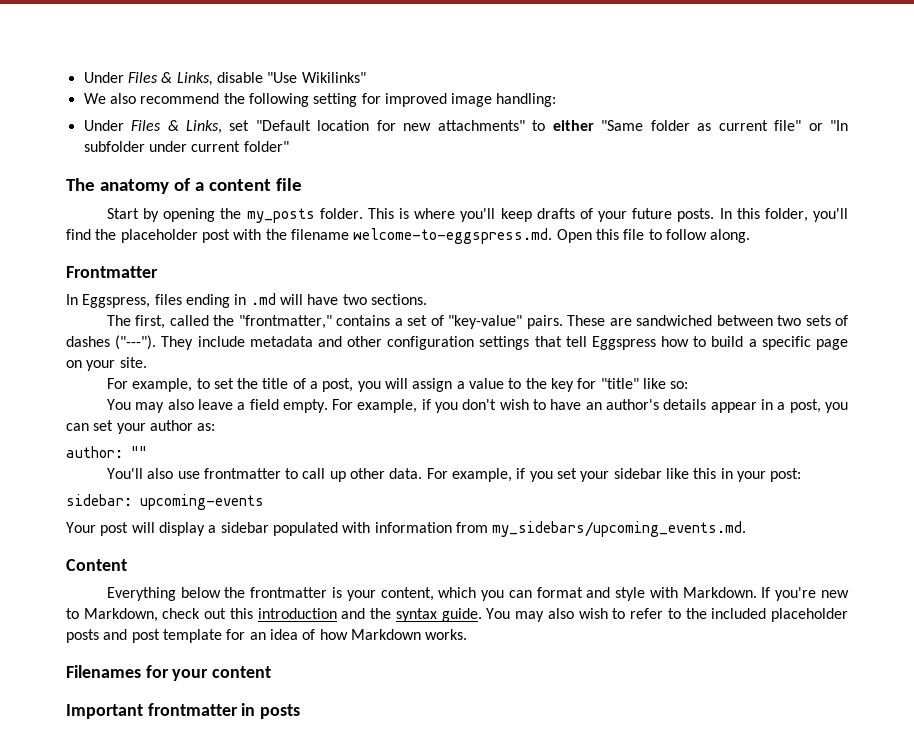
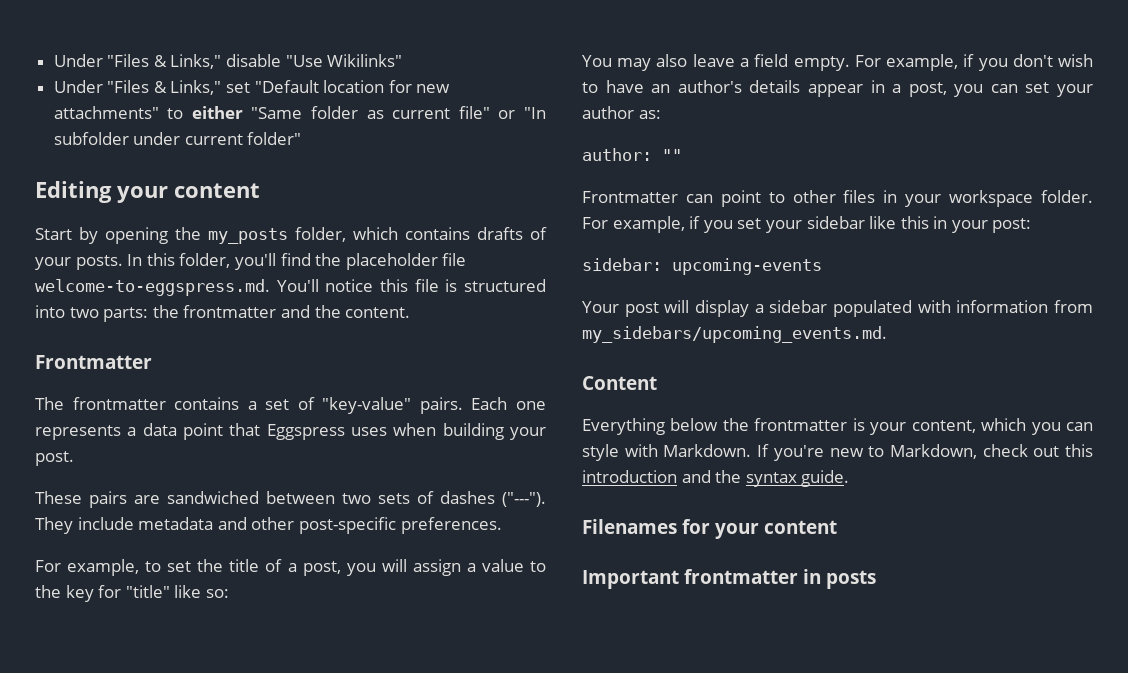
[83,72,213,86] Under Files & Links, -> [53,54,222,69] Under "Files & Links,"
[83,93,557,107] [83,120,222,134] We also recommend the following setting for improved image handling: // Under Files & Links, -> [53,80,222,95] Under "Files & Links,"
[66,178,302,194] The anatomy of a content file -> [35,181,260,203] Editing your content
[319,208,532,222] folder. This is where you'll keep -> [295,227,470,242] folder, which contains
[632,208,673,219] future -> (71, 263) none
[201,228,751,244] [66,266,158,278] [66,293,427,308] [106,315,332,329] post with the filename welcome-to-eggspress.md. Open this file to follow along. // Frontmatter // In Eggspress, files ending in .md will have two sections. // The first, called the "frontmatter," -> [442,253,467,266] [35,279,546,296] [35,305,411,322] [35,355,152,369] [35,397,166,410] file welcome-to-eggspress.md. You'll notice this file is structured into two parts: the frontmatter and the content. // Frontmatter // The frontmatter
[567,315,606,326] These -> [471,397,546,410] [35,423,546,440] [35,451,74,466] [35,491,127,508] Each one represents a data point that Eggspress uses when building your post. // These pairs
[387,336,848,350] [66,357,147,371] configuration settings that tell Eggspress how to build a specific page on your site. -> [298,517,502,534] post-specific preferences.
[106,468,423,482] You'll also use frontmatter to call up other data. -> [582,190,1093,207] Frontmatter can point to other files in your workspace folder.
[536,587,611,598] format and -> (1093, 426) none
[486,608,848,622] [66,629,468,643] You may also wish to refer to the included placeholder posts and post template for an idea of how Markdown works. -> (850, 478) none

